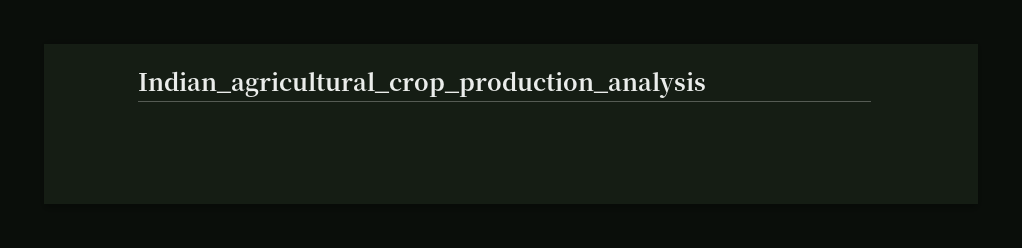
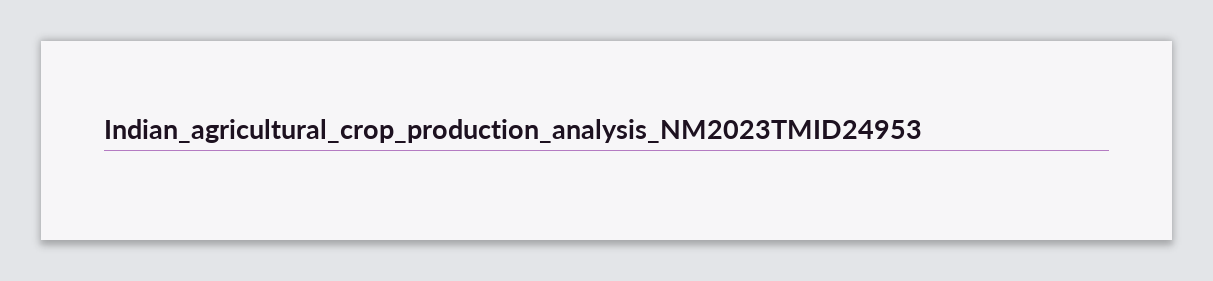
[138,71,706,98] Indian_agricultural_crop_production_analysis -> [104,119,922,143] Indian_agricultural_crop_production_analysis_NM2023TMID24953

